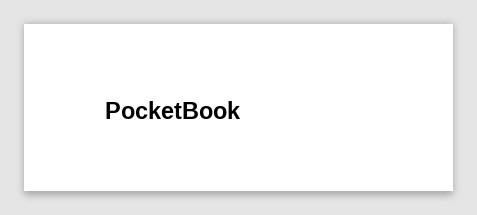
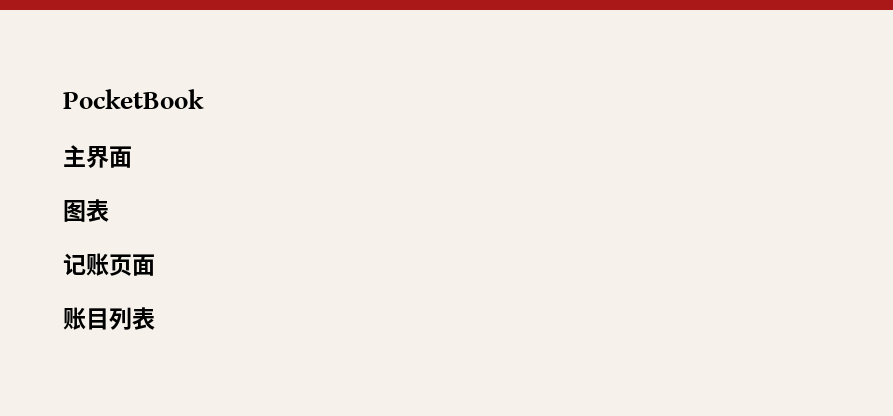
(241, 110) none -> [63,145,132,168] [63,199,109,222] [63,253,155,276] [63,307,155,330] // 主界面 // 图表 // 记账页面 // 账目列表

